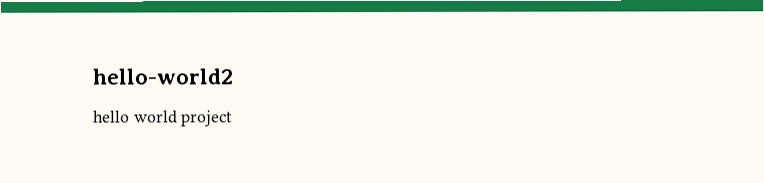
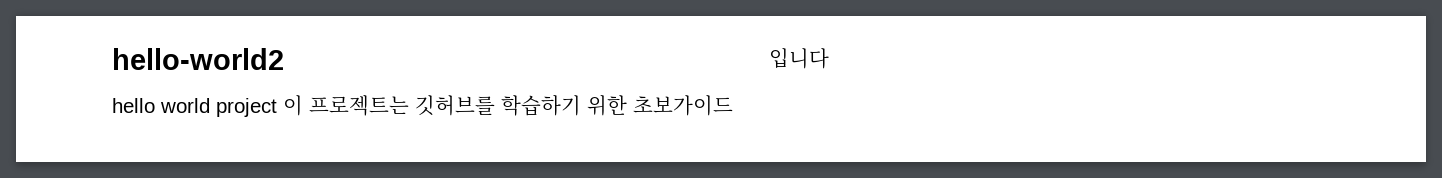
(234, 118) none -> [283,95,733,116] [769,48,829,69] 이 프로젝트는 깃허브를 학습하기 위한 초보가이드 입니다

